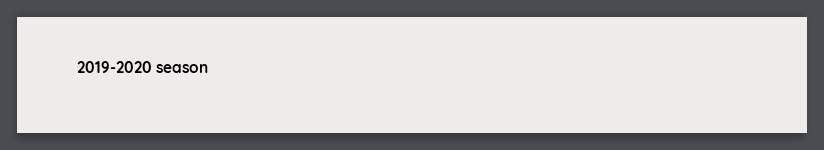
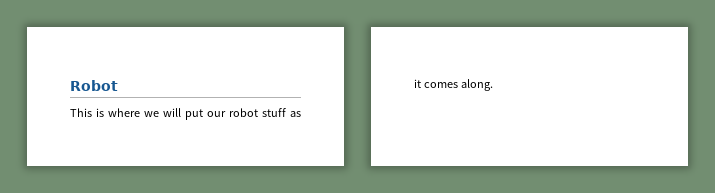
[77,61,209,73] 2019-2020 season -> [70,80,118,91] [70,108,301,120] [414,79,493,91] Robot // This is where we will put our robot stuff as it comes along.

